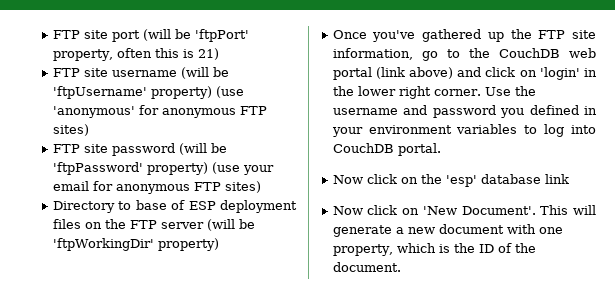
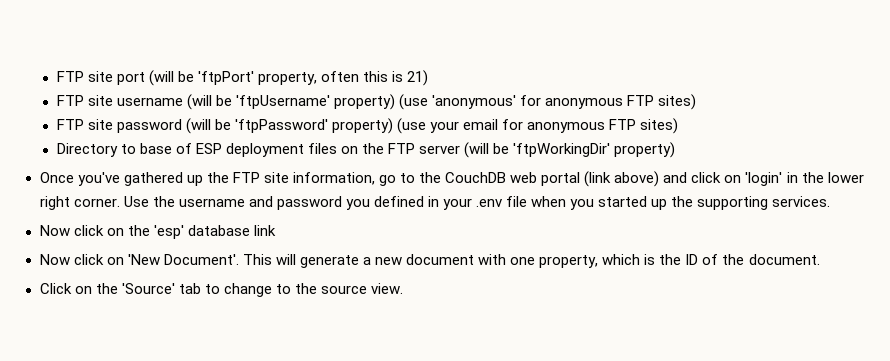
[368,124,596,137] [332,143,441,156] environment variables to log into CouchDB portal. -> [476,196,831,210] .env file when you started up the supporting services.
(401, 267) none -> [39,283,404,297] // Click on the 'Source' tab to change to the source view.

